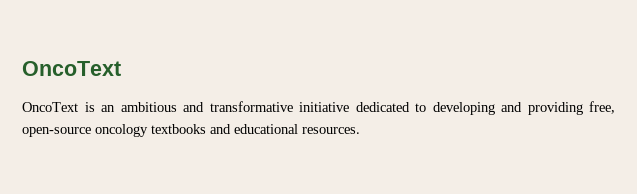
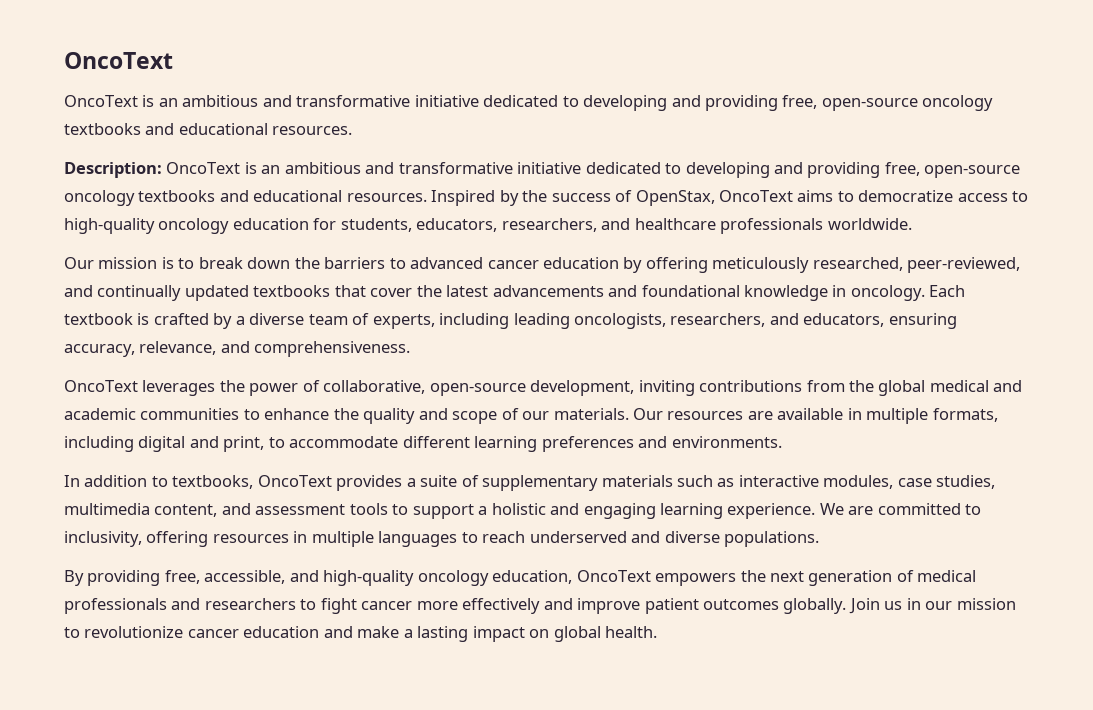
(360, 130) none -> [64,162,1021,178] [64,190,1029,206] [64,218,912,234] [64,257,1021,273] [64,285,966,301] [64,313,957,329] [64,341,411,357] [64,380,1023,396] [64,408,998,424] [64,436,782,452] [64,475,996,491] [64,503,982,519] [64,531,820,547] [64,570,977,586] [64,598,1016,614] [64,626,658,642] // Description: OncoText is an ambitious and transformative initiative dedicated to developing and providing free, open-source oncology textbooks and educational resources. Inspired by the success of OpenStax, OncoText aims to democratize access to high-quality oncology education for students, educators, researchers, and healthcare professionals worldwide. // Our mission is to break down the barriers to advanced cancer education by offering meticulously researched, peer-reviewed, and continually updated textbooks that cover the latest advancements and foundational knowledge in oncology. Each textbook is crafted by a diverse team of experts, including leading oncologists, researchers, and educators, ensuring accuracy, relevance, and comprehensiveness. // OncoText leverages the power of collaborative, open-source development, inviting contributions from the global medical and academic communities to enhance the quality and scope of our materials. Our resources are available in multiple formats, including digital and print, to accommodate different learning preferences and environments. // In addition to textbooks, OncoText provides a suite of supplementary materials such as interactive modules, case studies, multimedia content, and assessment tools to support a holistic and engaging learning experience. We are committed to inclusivity, offering resources in multiple languages to reach underserved and diverse populations. // By providing free, accessible, and high-quality oncology education, OncoText empowers the next generation of medical professionals and researchers to fight cancer more effectively and improve patient outcomes globally. Join us in our mission to revolutionize cancer education and make a lasting impact on global health.

